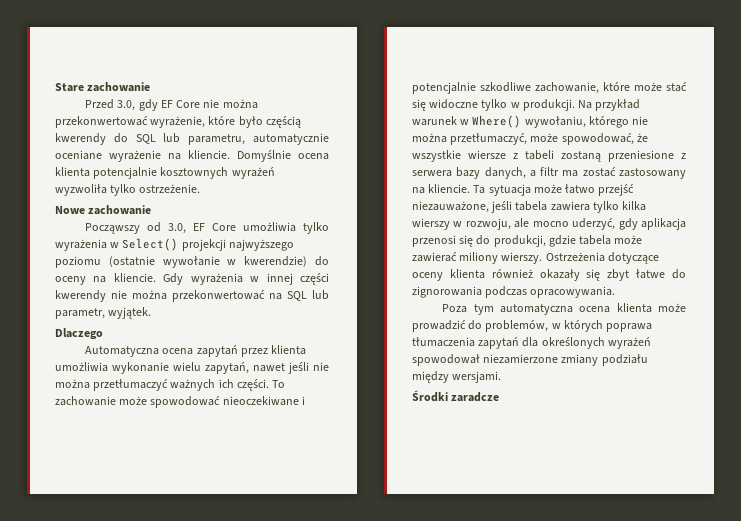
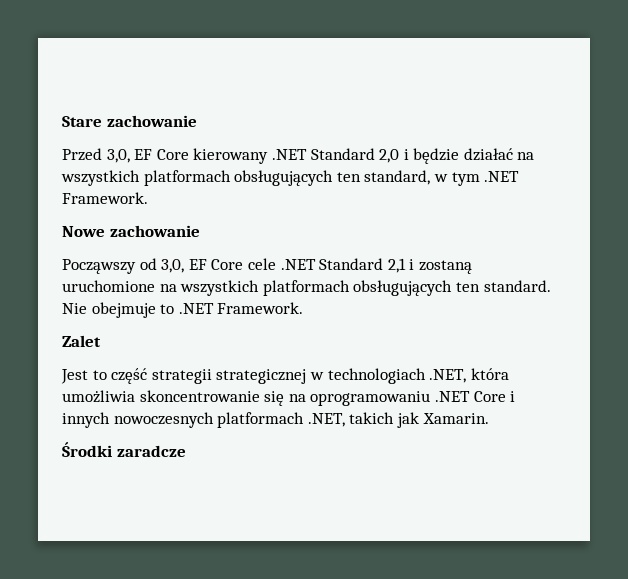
[117,99,258,111] [55,116,301,128] [55,133,329,145] [55,150,329,162] [55,167,275,179] [55,184,201,196] 3.0, gdy EF Core nie można przekonwertować wyrażenie, które było częścią kwerendy do SQL lub parametru, automatycznie oceniane wyrażenie na kliencie. Domyślnie ocena klienta potencjalnie kosztownych wyrażeń wyzwoliła tylko ostrzeżenie. -> [106,148,535,164] [61,170,520,186] [62,192,148,204] 3,0, EF Core kierowany .NET Standard 2,0 i będzie działać na wszystkich platformach obsługujących ten standard, w tym .NET Framework.
[168,222,329,234] [55,238,294,251] [55,256,330,268] [55,273,329,285] [55,290,329,302] [55,307,152,319] [55,328,103,340] [85,345,307,357] [55,362,329,374] [55,379,286,391] [55,396,305,408] [412,82,687,94] [412,99,641,111] [412,115,649,128] [412,133,648,145] [412,150,686,162] [412,167,686,179] [412,184,635,196] [412,201,647,213] [412,218,686,230] [412,235,643,247] [412,252,659,264] [412,269,686,281] [412,286,616,298] [442,303,686,315] [412,320,653,332] [412,337,651,349] [412,354,648,366] [412,371,502,383] 3.0, EF Core umożliwia tylko wyrażenia w Select() projekcji najwyższego poziomu (ostatnie wywołanie w kwerendzie) do oceny na kliencie. Gdy wyrażenia w innej części kwerendy nie można przekonwertować na SQL lub parametr, wyjątek. // Dlaczego // Automatyczna ocena zapytań przez klienta umożliwia wykonanie wielu zapytań, nawet jeśli nie można przetłumaczyć ważnych ich części. To zachowanie może spowodować nieoczekiwane i potencjalnie szkodliwe zachowanie, które może stać się widoczne tylko w produkcji. Na przykład warunek w Where() wywołaniu, którego nie można przetłumaczyć, może spowodować, że wszystkie wiersze z tabeli zostaną przeniesione z serwera bazy danych, a filtr ma zostać zastosowany na kliencie. Ta sytuacja może łatwo przejść niezauważone, jeśli tabela zawiera tylko kilka wierszy w rozwoju, ale mocno uderzyć, gdy aplikacja przenosi się do produkcji, gdzie tabela może zawierać miliony wierszy. Ostrzeżenia dotyczące oceny klienta również okazały się zbyt łatwe do zignorowania podczas opracowywania. // Poza tym automatyczna ocena klienta może prowadzić do problemów, w których poprawa tłumaczenia zapytań dla określonych wyrażeń spowodował niezamierzone zmiany podziału między wersjami. -> [161,258,472,274] [62,280,551,296] [62,302,304,318] [62,335,101,347] [61,368,509,384] [62,390,516,406] [62,412,489,428] 3,0, EF Core cele .NET Standard 2,1 i zostaną uruchomione na wszystkich platformach obsługujących ten standard. Nie obejmuje to .NET Framework. // Zalet // Jest to część strategii strategicznej w technologiach .NET, która umożliwia skoncentrowanie się na oprogramowaniu .NET Core i innych nowoczesnych platformach .NET, takich jak Xamarin.

